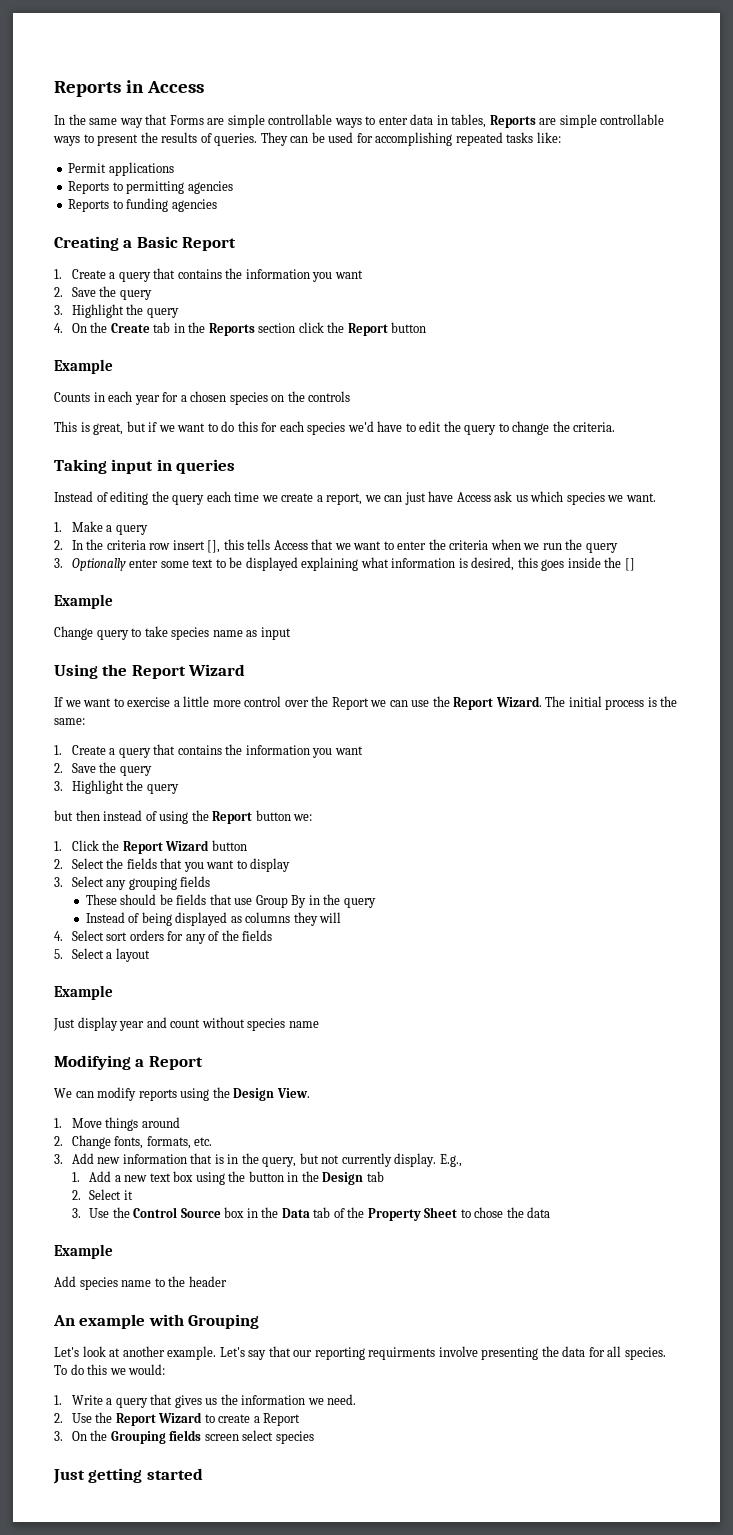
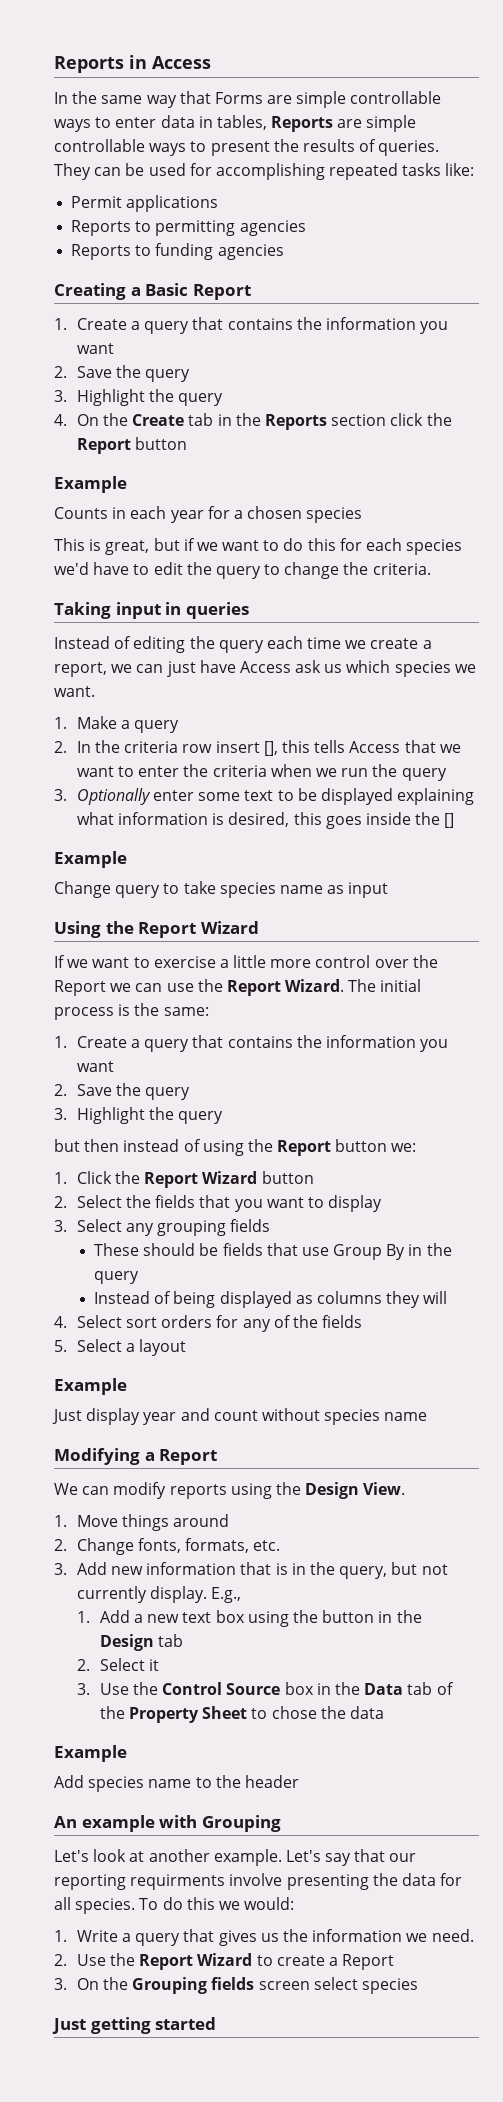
[271,391,351,402] on the controls -> (363, 515) none

